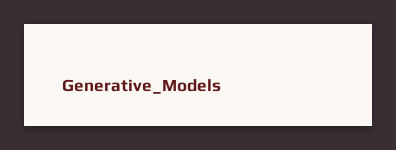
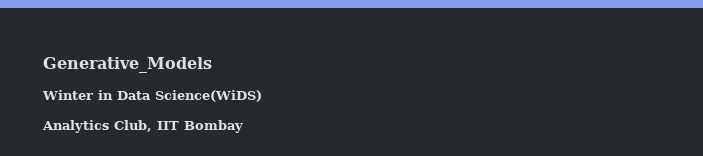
(221, 86) none -> [42,90,262,102] [42,120,243,133] // Winter in Data Science(WiDS) // Analytics Club, IIT Bombay

